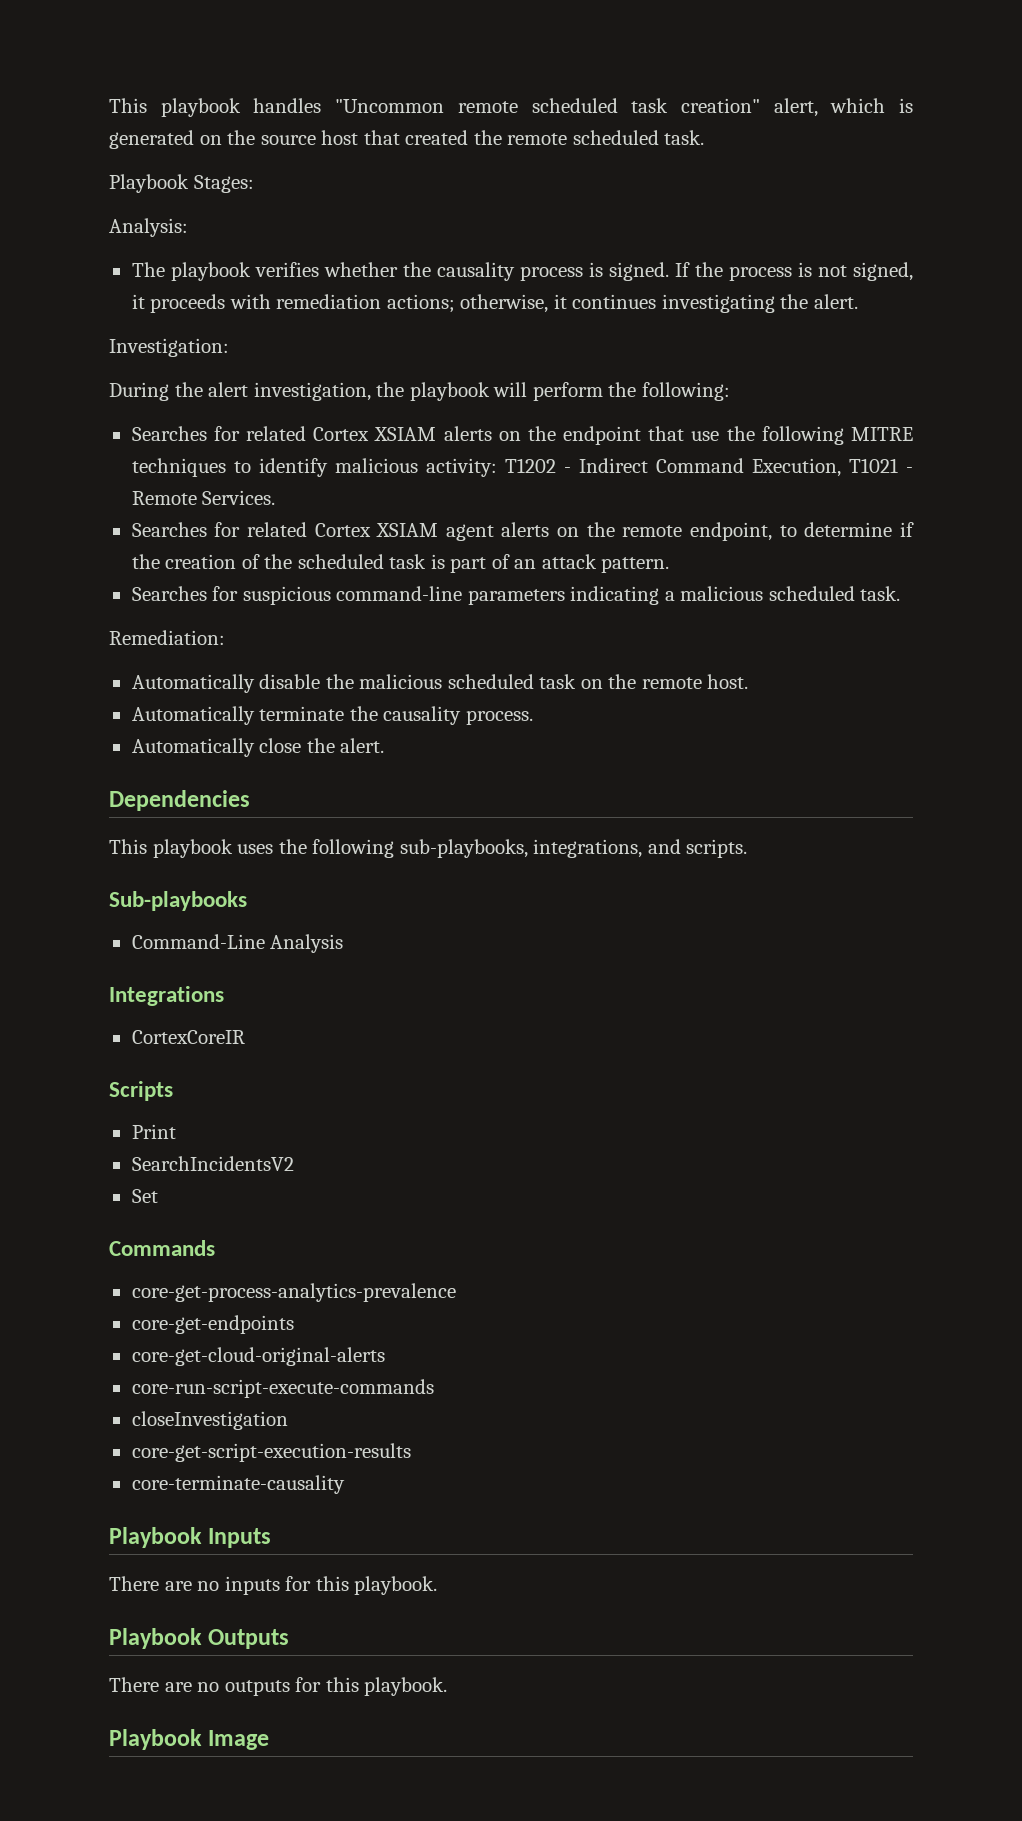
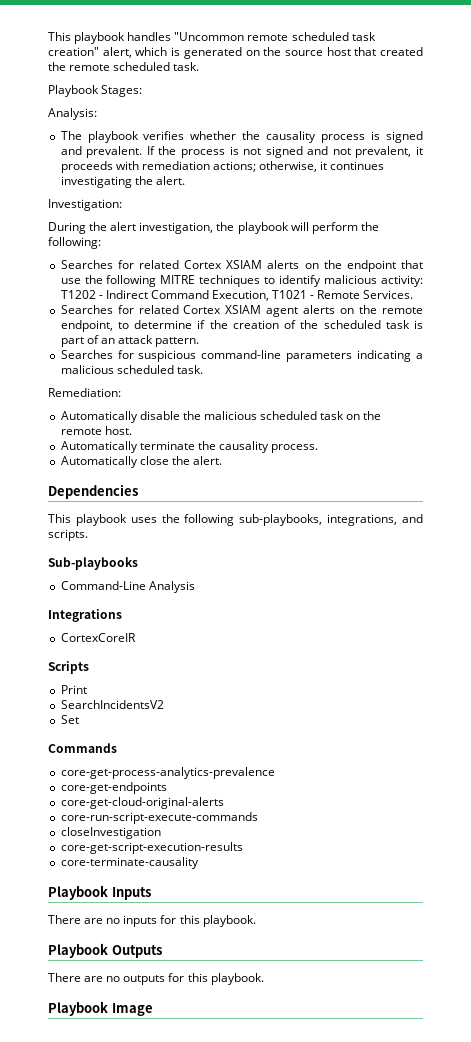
[608,262,669,281] signed. -> [385,131,423,143] [60,146,143,158] signed and prevalent.
[852,262,913,281] signed, -> [265,146,412,158] signed and not prevalent,

